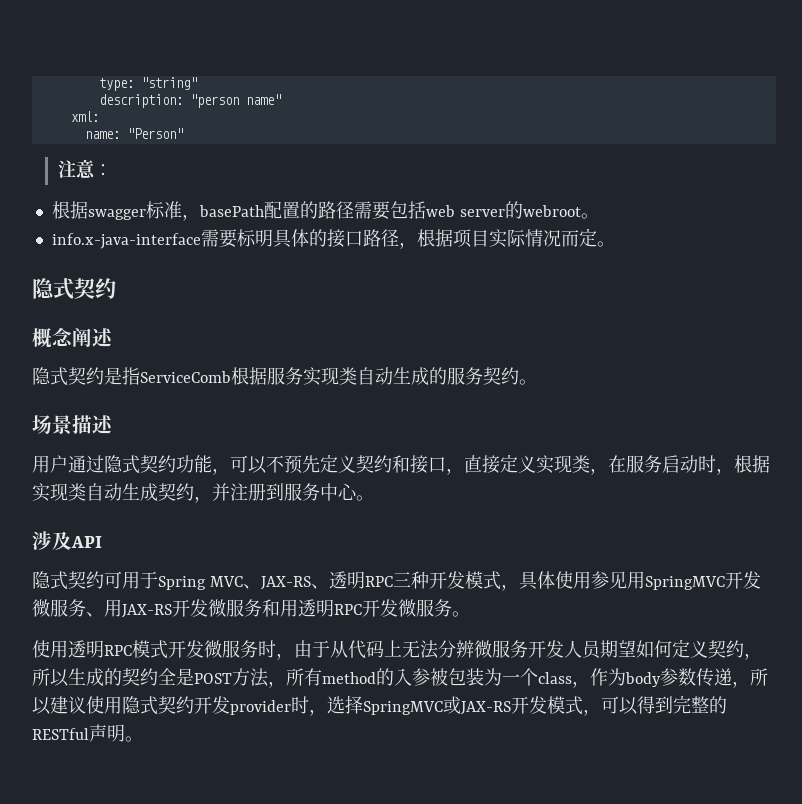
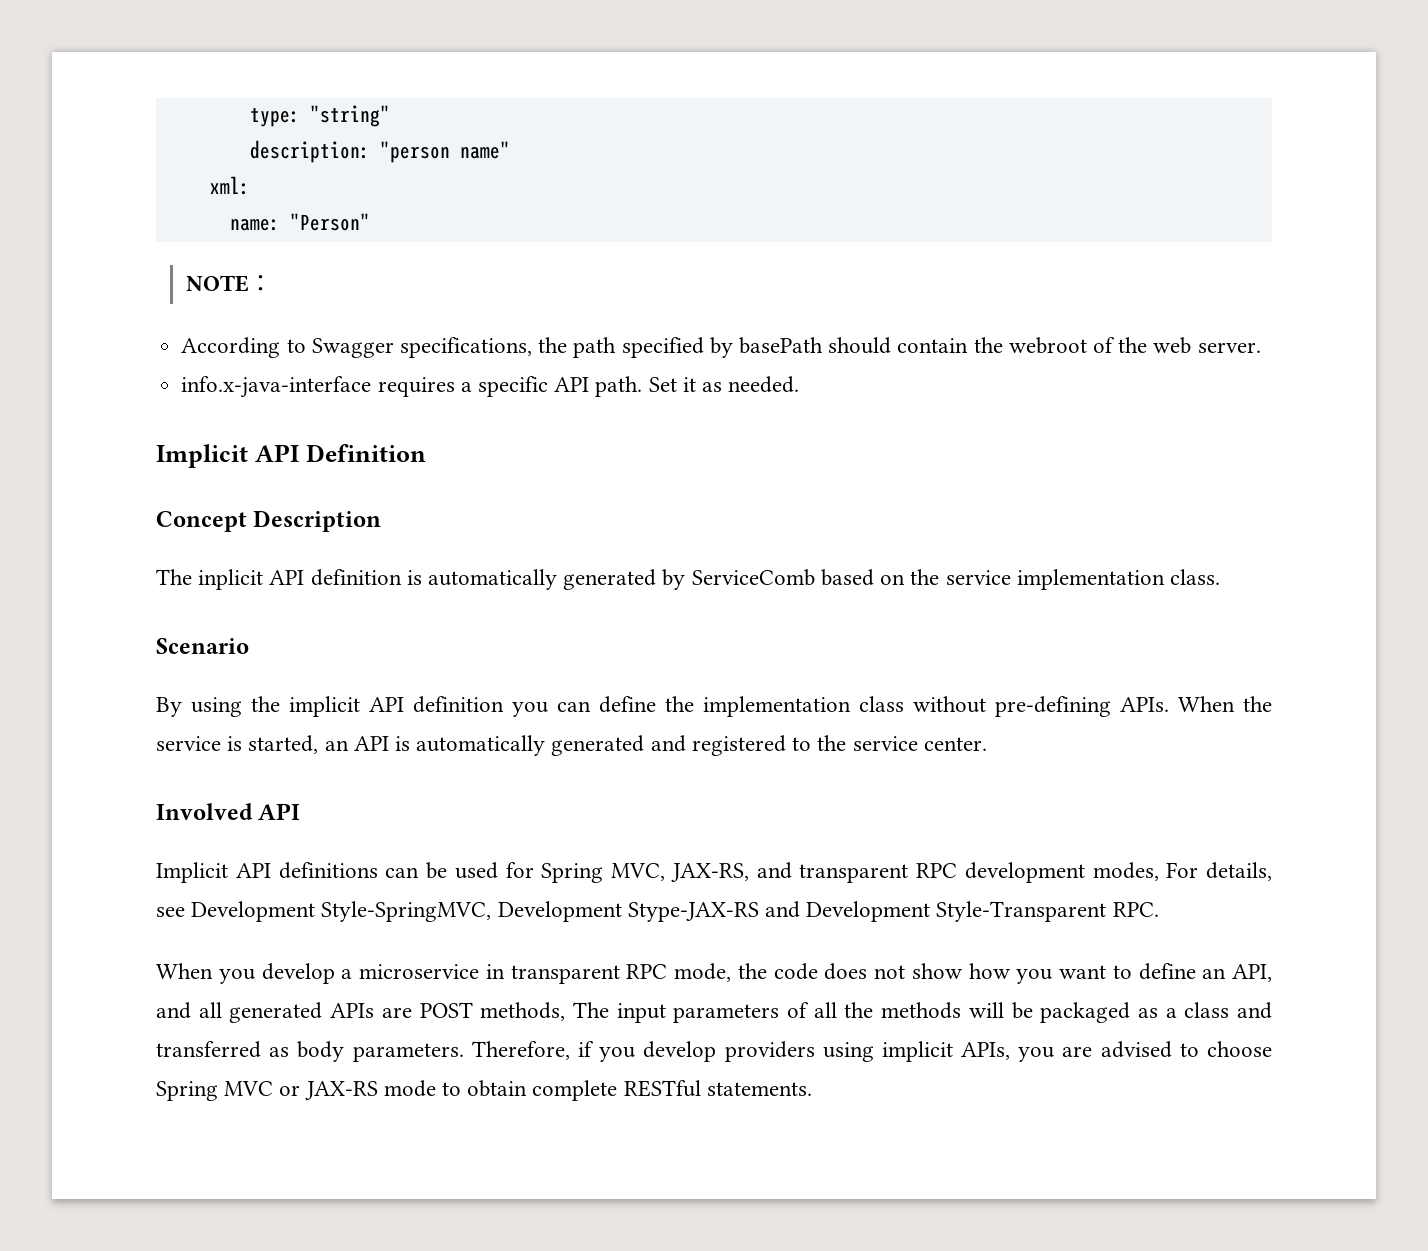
[57,159,95,179] 注意 -> [185,275,249,292] NOTE
[51,201,599,221] [51,228,615,249] [32,278,116,300] [32,327,113,348] [32,367,537,386] [32,415,113,435] [32,454,770,475] [32,483,374,503] [32,531,102,550] [32,571,761,591] [32,599,470,618] [32,639,762,660] [32,668,768,688] [32,695,727,716] [32,724,143,742] 根据swagger标准，basePath配置的路径需要包括web server的webroot。 // info.x-java-interface需要标明具体的接口路径，根据项目实际情况而定。 // 隐式契约 // 概念阐述 // 隐式契约是指ServiceComb根据服务实现类自动生成的服务契约。 // 场景描述 // 用户通过隐式契约功能，可以不预先定义契约和接口，直接定义实现类，在服务启动时，根据实现类自动生成契约，并注册到服务中心。 // 涉及API // 隐式契约可用于Spring MVC、JAX-RS、透明RPC三种开发模式，具体使用参见用SpringMVC开发微服务、用JAX-RS开发微服务和用透明RPC开发微服务。 // 使用透明RPC模式开发微服务时，由于从代码上无法分辨微服务开发人员期望如何定义契约，所以生成的契约全是POST方法，所有method的入参被包装为一个class，作为body参数传递，所以建议使用隐式契约开发provider时，选择SpringMVC或JAX-RS开发模式，可以得到完整的RESTful声明。 -> [181,337,1261,358] [181,376,800,398] [156,444,426,468] [156,510,382,532] [156,569,1220,590] [156,638,249,654] [156,696,1272,717] [156,735,987,756] [156,803,301,820] [156,862,1272,883] [156,901,1159,922] [156,963,1272,984] [156,1002,1273,1023] [156,1041,1272,1062] [156,1080,812,1101] According to Swagger specifications, the path specified by basePath should contain the webroot of the web server. // info.x-java-interface requires a specific API path. Set it as needed. // Implicit API Definition // Concept Description // The inplicit API definition is automatically generated by ServiceComb based on the service implementation class. // Scenario // By using the implicit API definition you can define the implementation class without pre-defining APIs. When the service is started, an API is automatically generated and registered to the service center. // Involved API // Implicit API definitions can be used for Spring MVC, JAX-RS, and transparent RPC development modes, For details, see Development Style-SpringMVC, Development Stype-JAX-RS and Development Style-Transparent RPC. // When you develop a microservice in transparent RPC mode, the code does not show how you want to define an API, and all generated APIs are POST methods, The input parameters of all the methods will be packaged as a class and transferred as body parameters. Therefore, if you develop providers using implicit APIs, you are advised to choose Spring MVC or JAX-RS mode to obtain complete RESTful statements.

